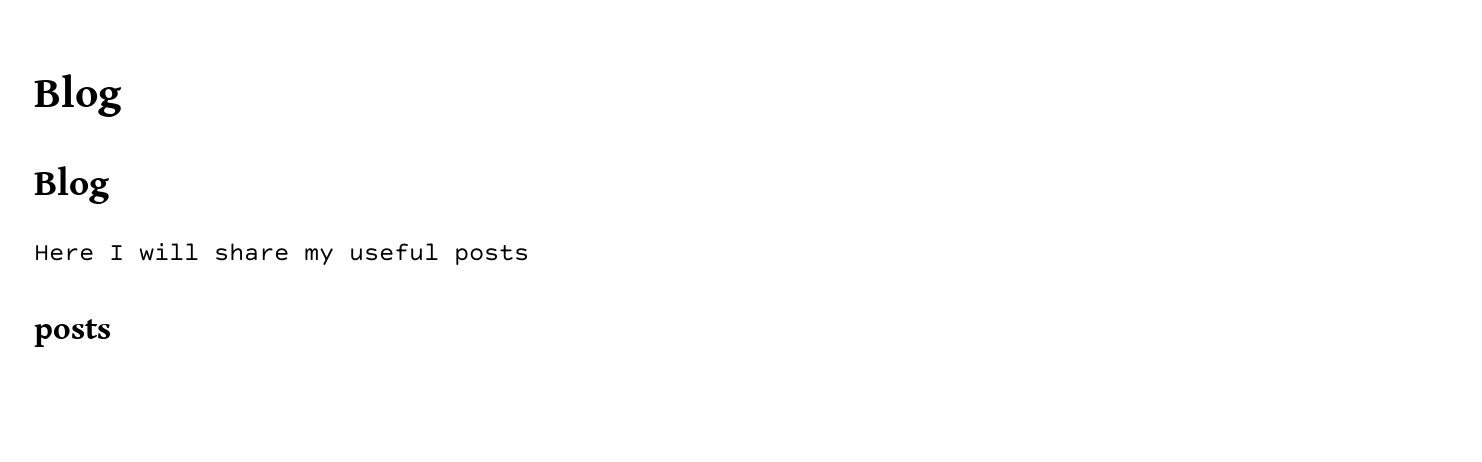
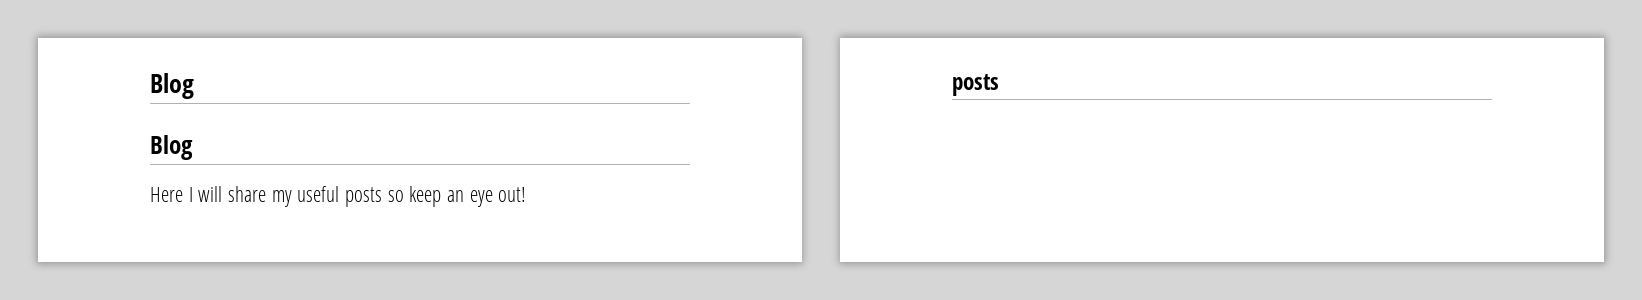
(529, 254) none -> [387,186,527,207] so keep an eye out!

